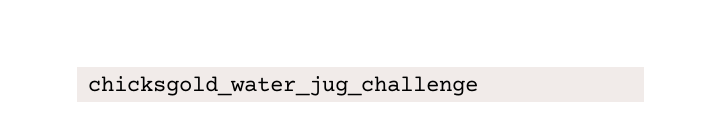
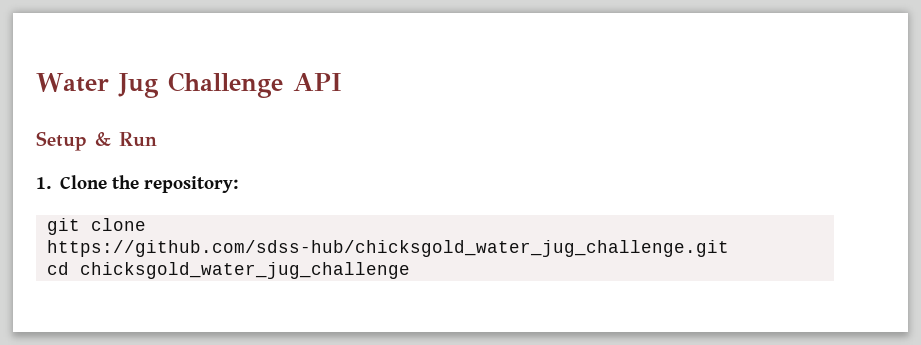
(88, 86) none -> [36,72,342,98] [36,131,157,151] [36,175,239,193] [47,218,147,235] [47,240,730,257] [47,262,70,275] Water Jug Challenge API // Setup & Run // 1. Clone the repository: // git clone https://github.com/sdss-hub/chicksgold_water_jug_challenge.git // cd

